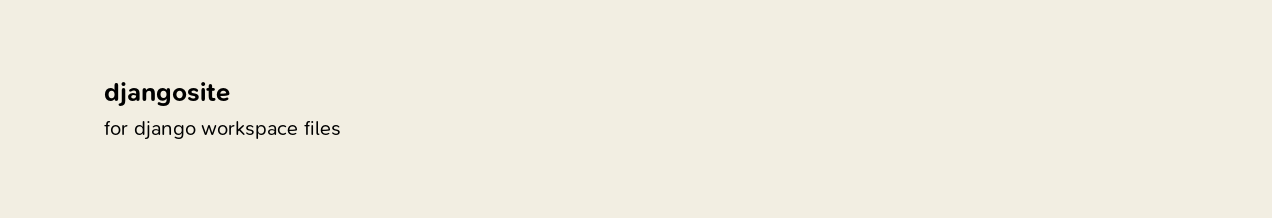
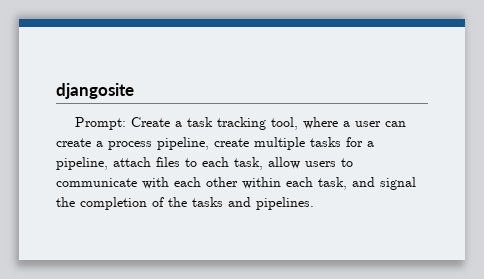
[104,120,341,140] for django workspace files -> [74,117,406,130] [56,137,374,150] [56,157,353,170] [56,177,416,190] [56,197,314,210] Prompt: Create a task tracking tool, where a user can create a process pipeline, create multiple tasks for a pipeline, attach files to each task, allow users to communicate with each other within each task, and signal the completion of the tasks and pipelines.

